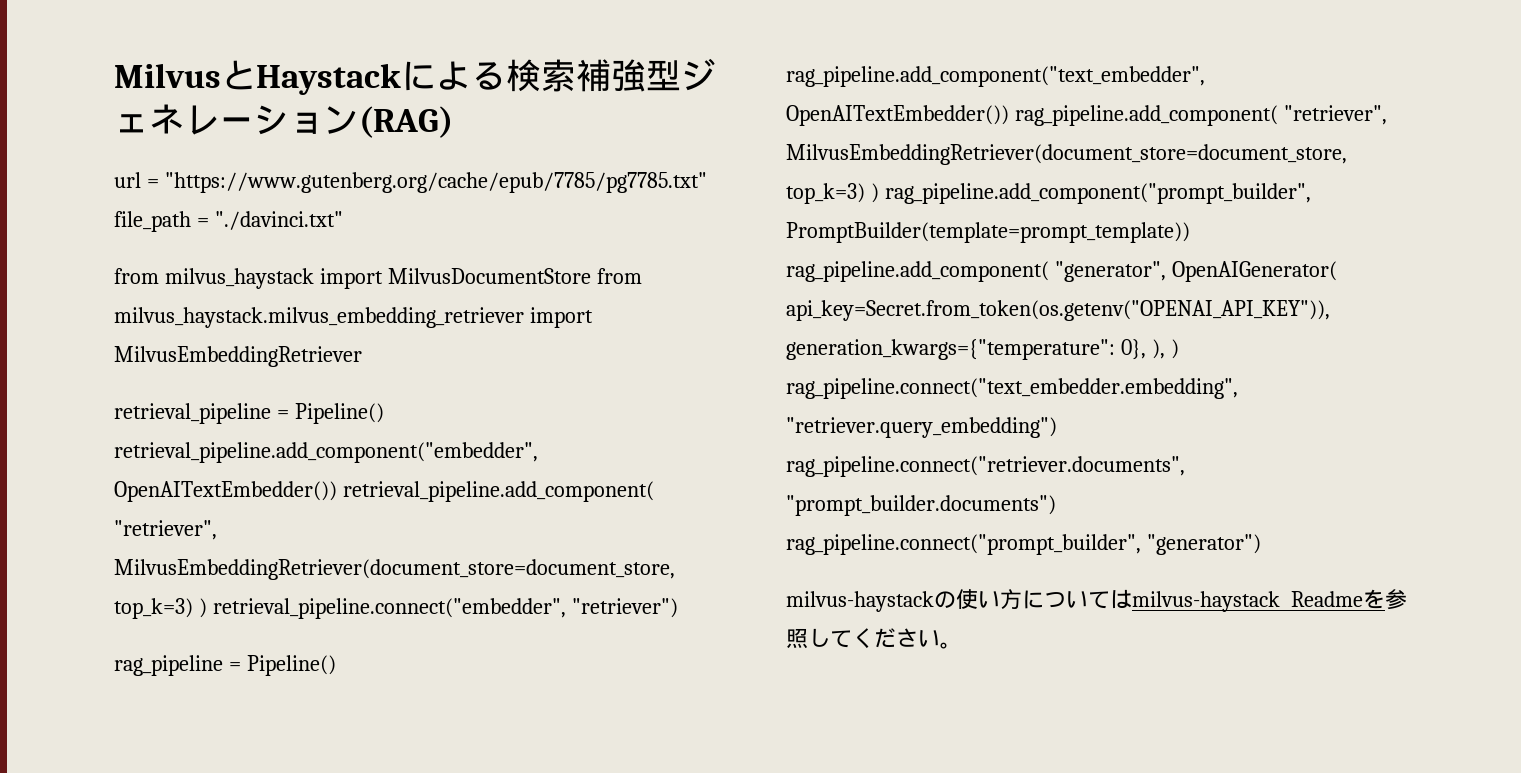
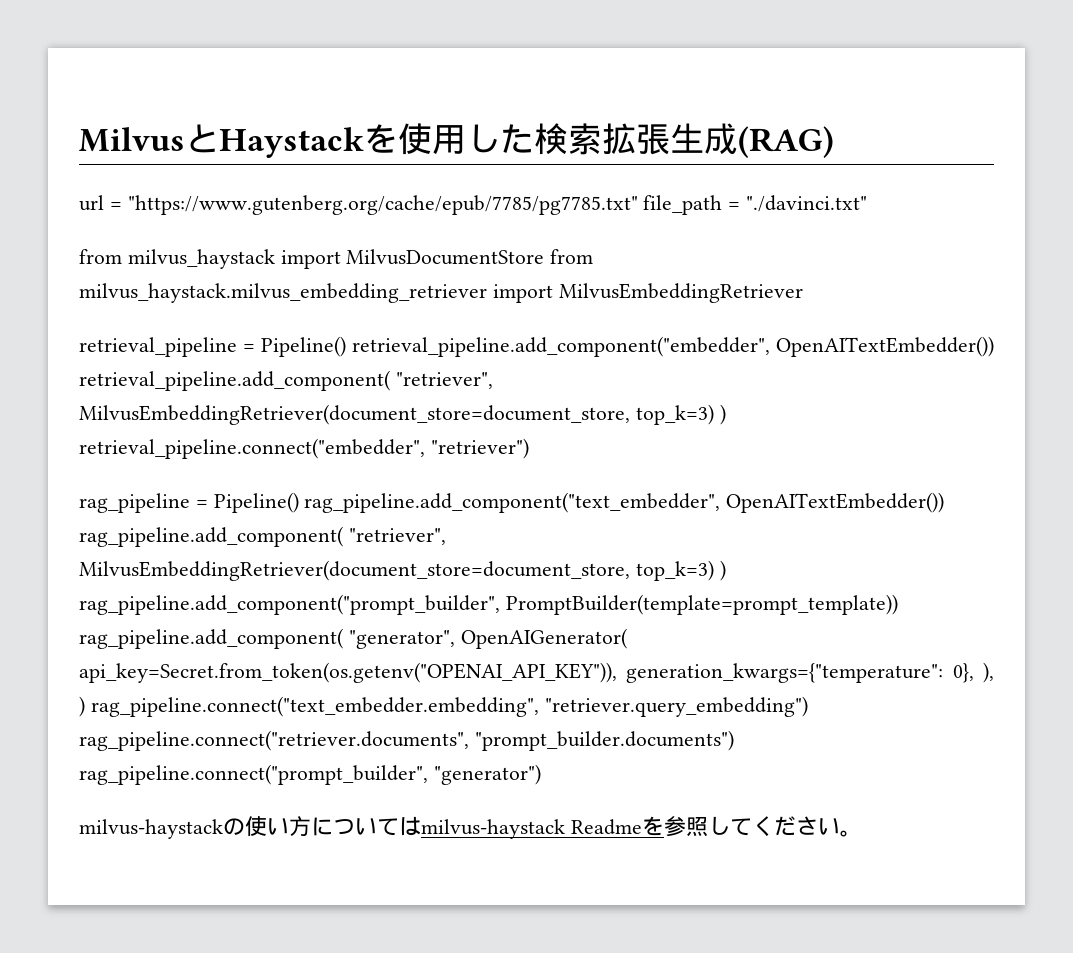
[401,58,716,92] [114,104,359,135] による検索補強型ジェネレーション -> [364,123,738,155] を使用した検索拡張生成

